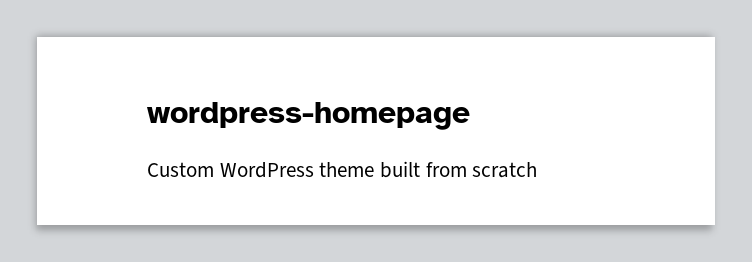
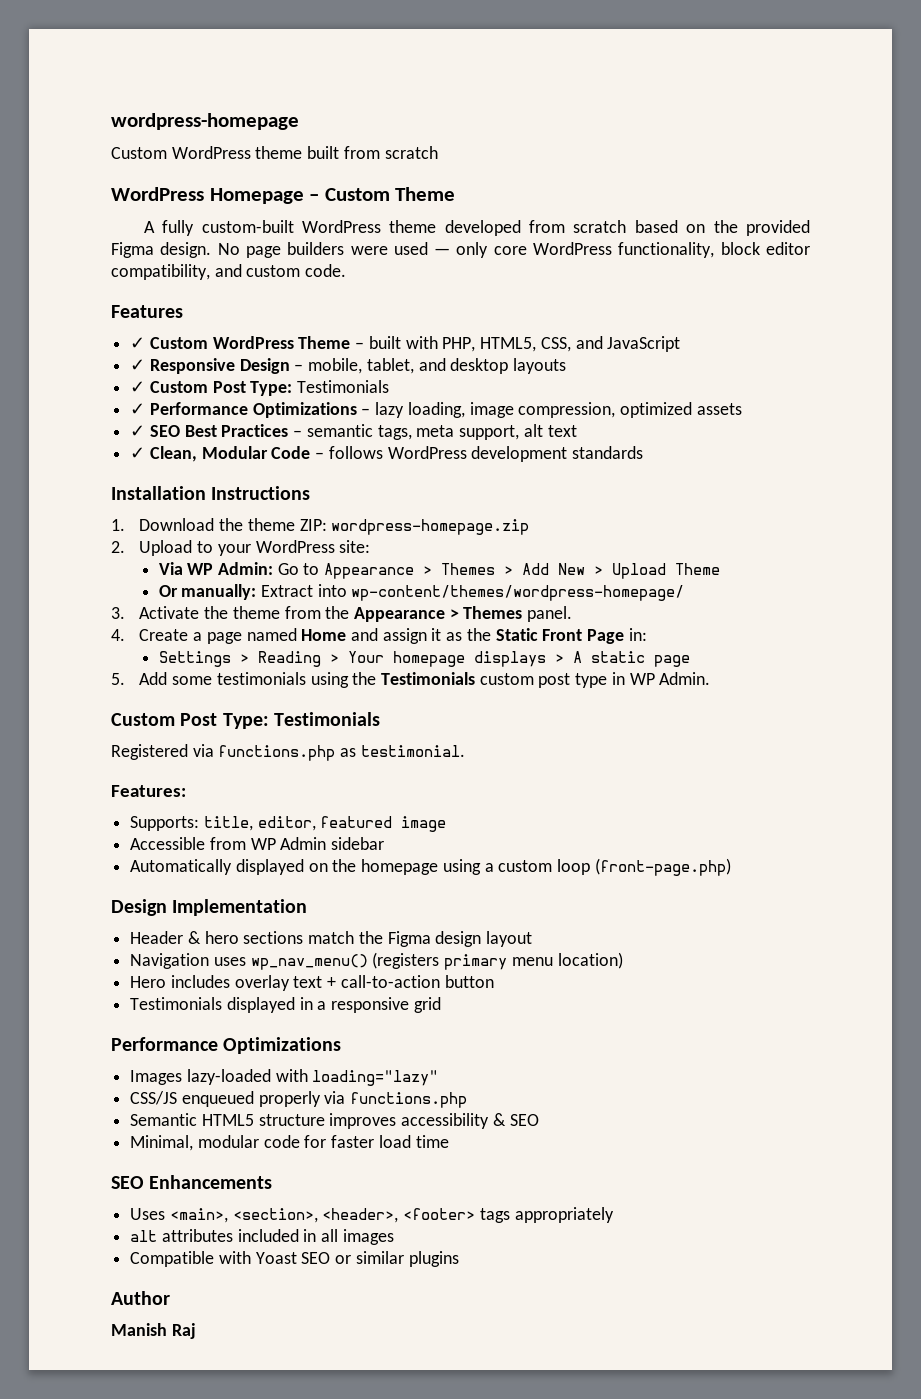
(538, 170) none -> [111,187,456,204] [143,220,811,236] [111,242,810,258] [111,264,347,280] [111,305,183,318] [130,336,681,352] [130,358,567,374] [130,380,390,396] [130,402,742,418] [130,424,577,440] [130,446,644,462] [111,486,311,500] [111,518,530,535] [111,540,371,556] [158,562,721,579] [158,584,685,601] [111,606,573,622] [111,628,647,644] [158,651,690,667] [111,672,711,688] [111,712,380,729] [111,744,465,761] [111,785,186,797] [130,816,447,832] [130,837,385,850] [130,858,731,876] [111,899,308,916] [130,931,533,947] [130,952,623,970] [130,975,494,991] [130,997,441,1013] [111,1037,342,1054] [130,1069,439,1086] [130,1091,468,1108] [130,1113,539,1129] [130,1135,449,1151] [111,1175,273,1189] [130,1207,614,1223] [130,1229,394,1245] [130,1251,459,1267] [111,1291,170,1305] [111,1323,196,1339] // WordPress Homepage – Custom Theme // A fully custom-built WordPress theme developed from scratch based on the provided Figma design. No page builders were used — only core WordPress functionality, block editor compatibility, and custom code. // Features // ✓ Custom WordPress Theme – built with PHP, HTML5, CSS, and JavaScript // ✓ Responsive Design – mobile, tablet, and desktop layouts // ✓ Custom Post Type: Testimonials // ✓ Performance Optimizations – lazy loading, image compression, optimized assets // ✓ SEO Best Practices – semantic tags, meta support, alt text // ✓ Clean, Modular Code – follows WordPress development standards // Installation Instructions // 1. Download the theme ZIP: wordpress-homepage.zip // 2. Upload to your WordPress site: // Via WP Admin: Go to Appearance > Themes > Add New > Upload Theme // Or manually: Extract into wp-content/themes/wordpress-homepage/ // 3. Activate the theme from the Appearance > Themes panel. // 4. Create a page named Home and assign it as the Static Front Page in: // Settings > Reading > Your homepage displays > A static page // 5. Add some testimonials using the Testimonials custom post type in WP Admin. // Custom Post Type: Testimonials // Registered via functions.php as testimonial. // Features: // Supports: title, editor, featured image // Accessible from WP Admin sidebar // Automatically displayed on the homepage using a custom loop (front-page.php) // Design Implementation // Header & hero sections match the Figma design layout // Navigation uses wp_nav_menu() (registers primary menu location) // Hero includes overlay text + call-to-action button // Testimonials displayed in a responsive grid // Performance Optimizations // Images lazy-loaded with loading="lazy" // CSS/JS enqueued properly via functions.php // Semantic HTML5 structure improves accessibility & SEO // Minimal, modular code for faster load time // SEO Enhancements // Uses <main>, <section>, <header>, <footer> tags appropriately // alt attributes included in all images // Compatible with Yoast SEO or similar plugins // Author // Manish Raj

